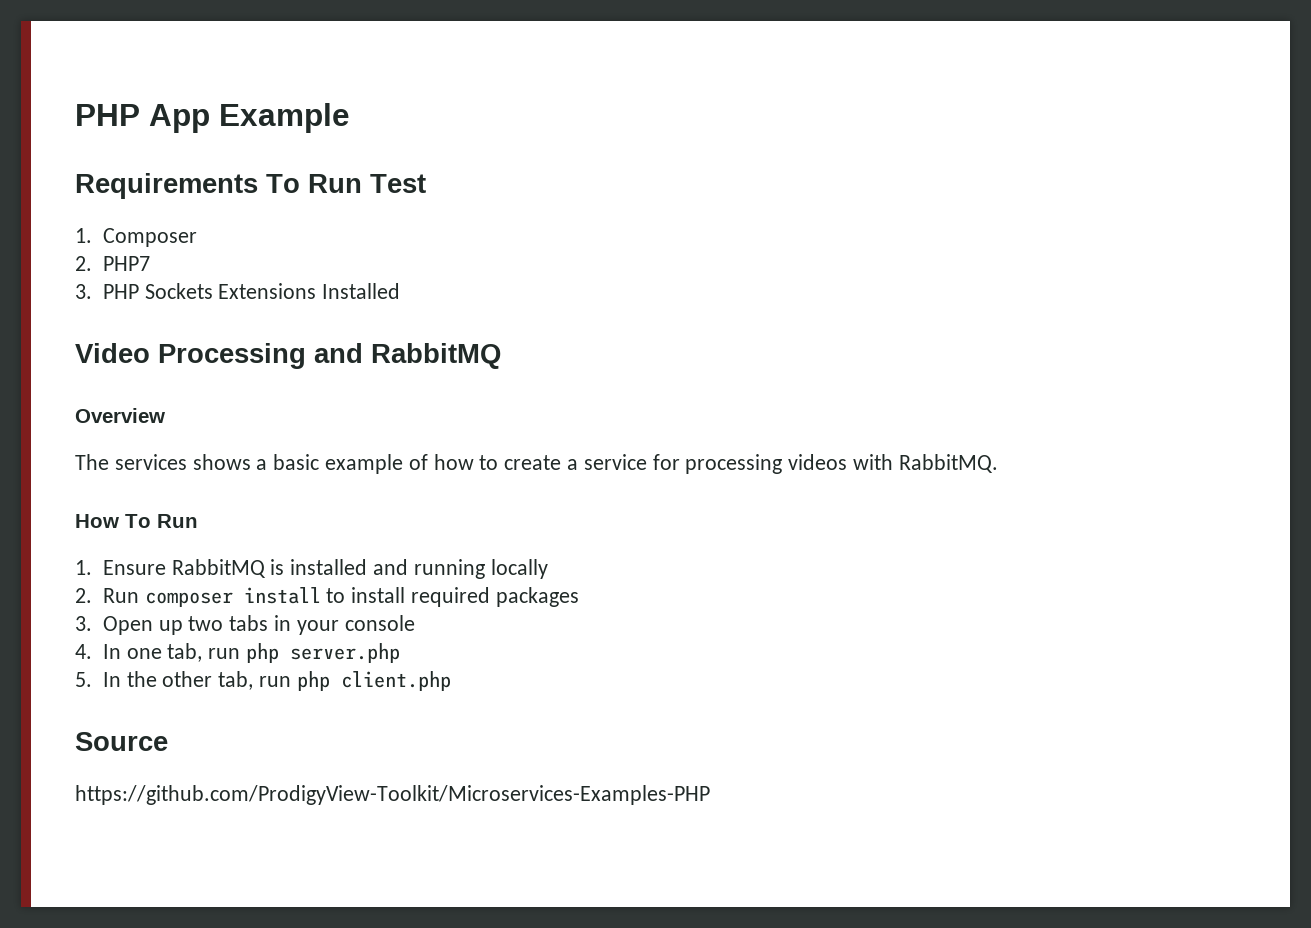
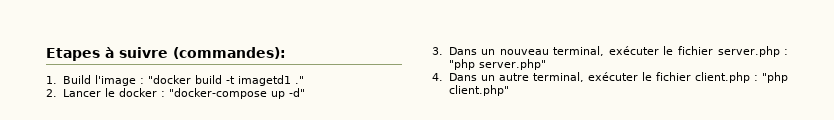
[75,103,350,133] [75,173,426,199] [75,228,197,247] [75,256,150,271] [75,283,401,299] [75,343,501,369] [75,408,165,423] [75,454,998,474] [75,514,198,528] [75,559,548,579] [75,587,579,607] [75,615,415,635] [75,643,400,663] [75,671,451,691] [75,732,168,751] [75,785,710,805] PHP App Example // Requirements To Run Test // 1. Composer // 2. PHP7 // 3. PHP Sockets Extensions Installed // Video Processing and RabbitMQ // Overview // The services shows a basic example of how to create a service for processing videos with RabbitMQ. // How To Run // 1. Ensure RabbitMQ is installed and running locally // 2. Run composer install to install required packages // 3. Open up two tabs in your console // 4. In one tab, run php server.php // 5. In the other tab, run php client.php // Source // https://github.com/ProdigyView-Toolkit/Microservices-Examples-PHP -> [46,47,286,61] [46,75,304,86] [46,88,305,99] [432,46,788,57] [448,59,546,70] [432,72,788,83] [448,85,509,96] Etapes à suivre (commandes): // 1. Build l'image : "docker build -t imagetd1 ." // 2. Lancer le docker : "docker-compose up -d" // 3. Dans un nouveau terminal, exécuter le fichier server.php : "php server.php" // 4. Dans un autre terminal, exécuter le fichier client.php : "php client.php"

